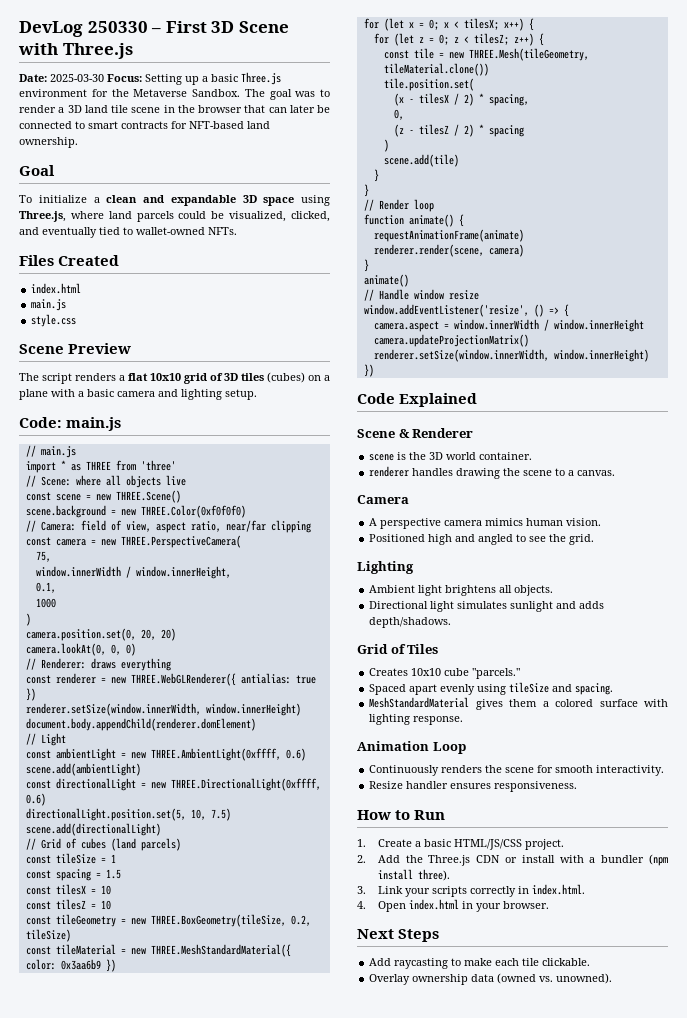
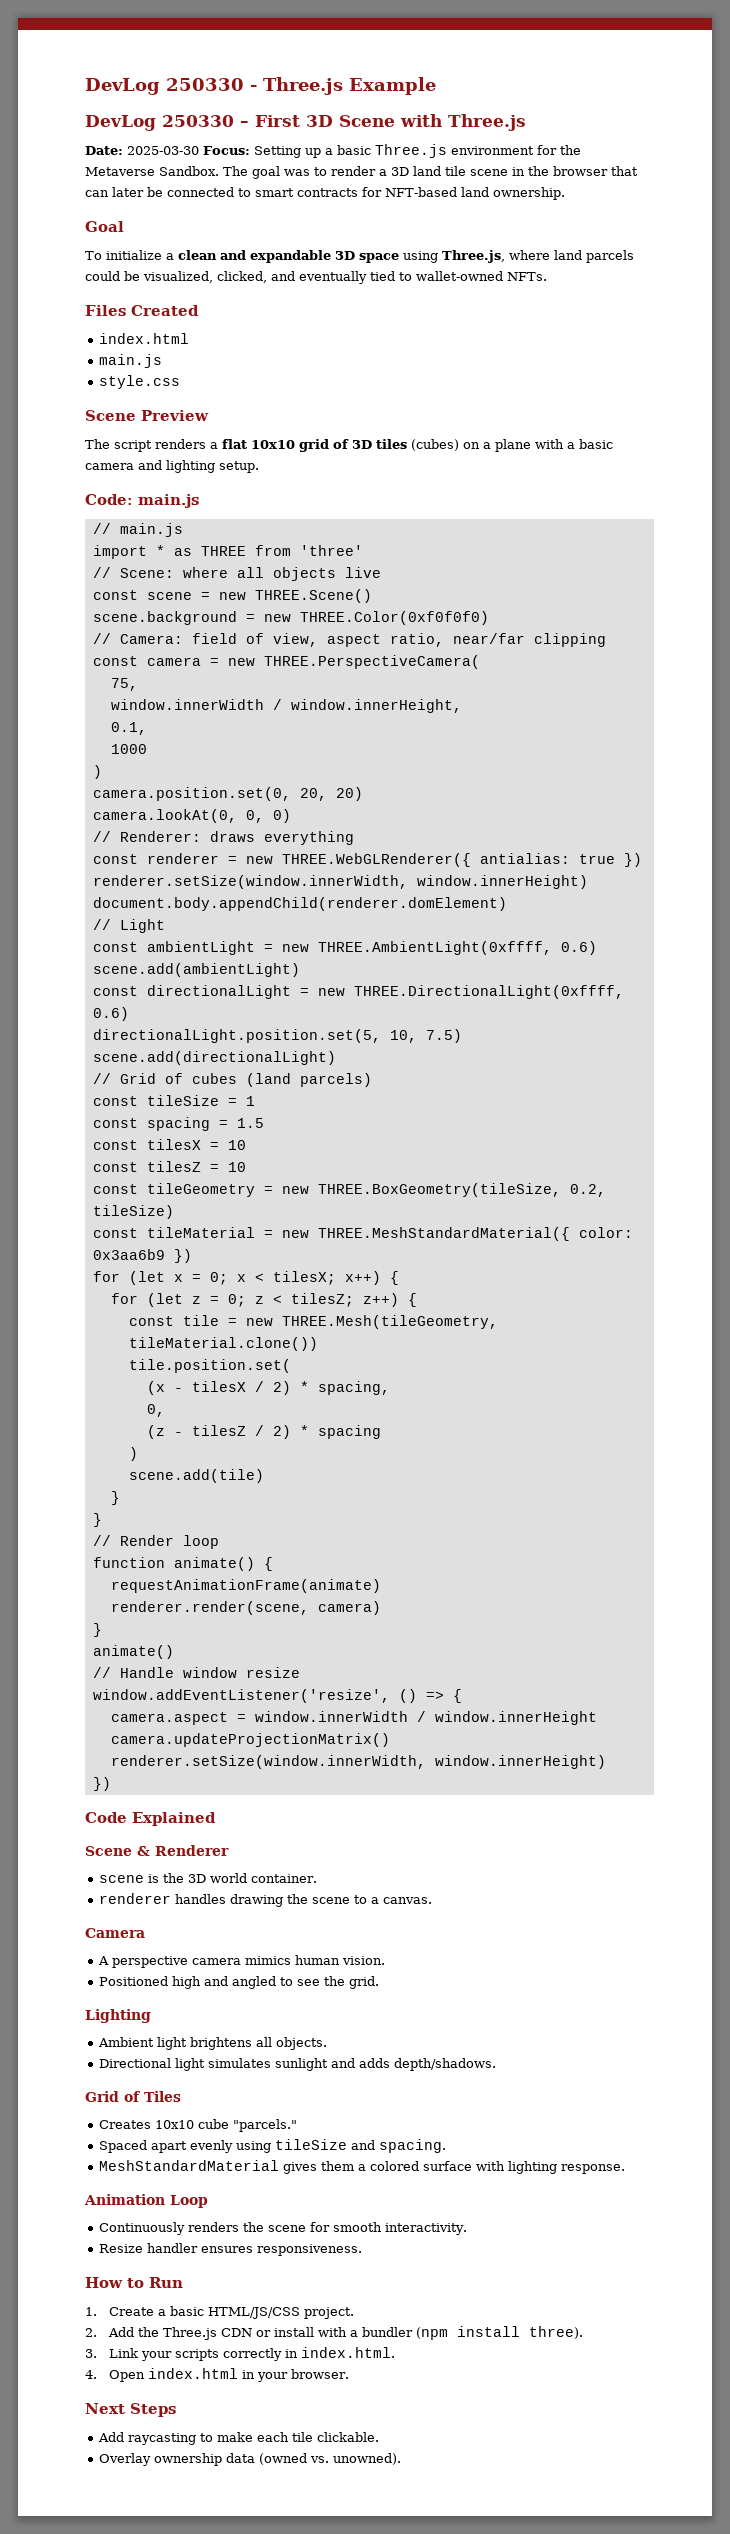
[19,21,162,37] DevLog 250330 – -> [85,77,436,95] [85,115,249,131] DevLog 250330 - Three.js Example // DevLog 250330 –

